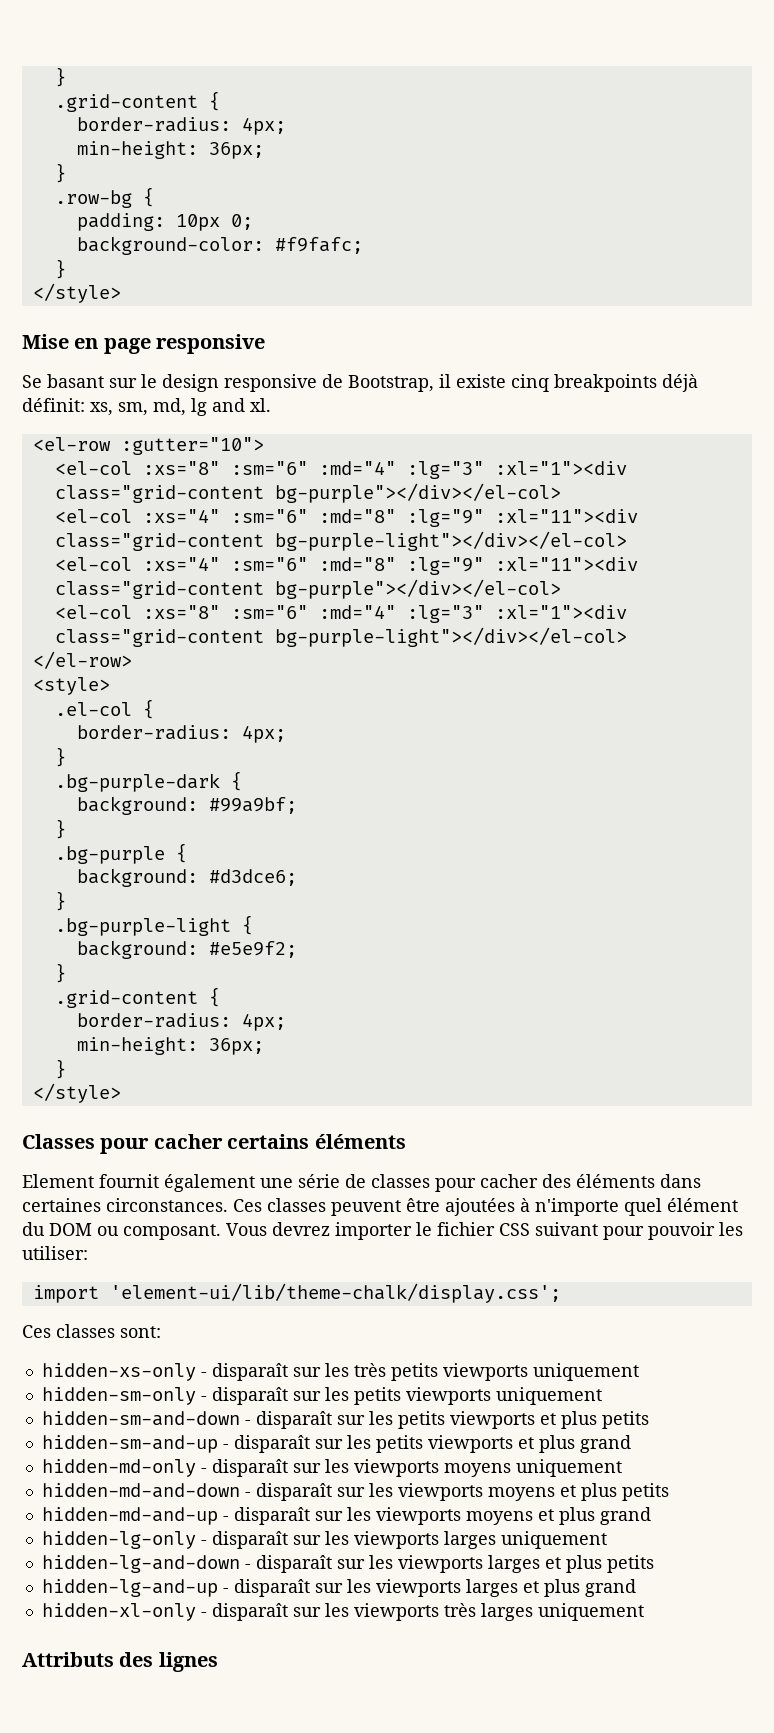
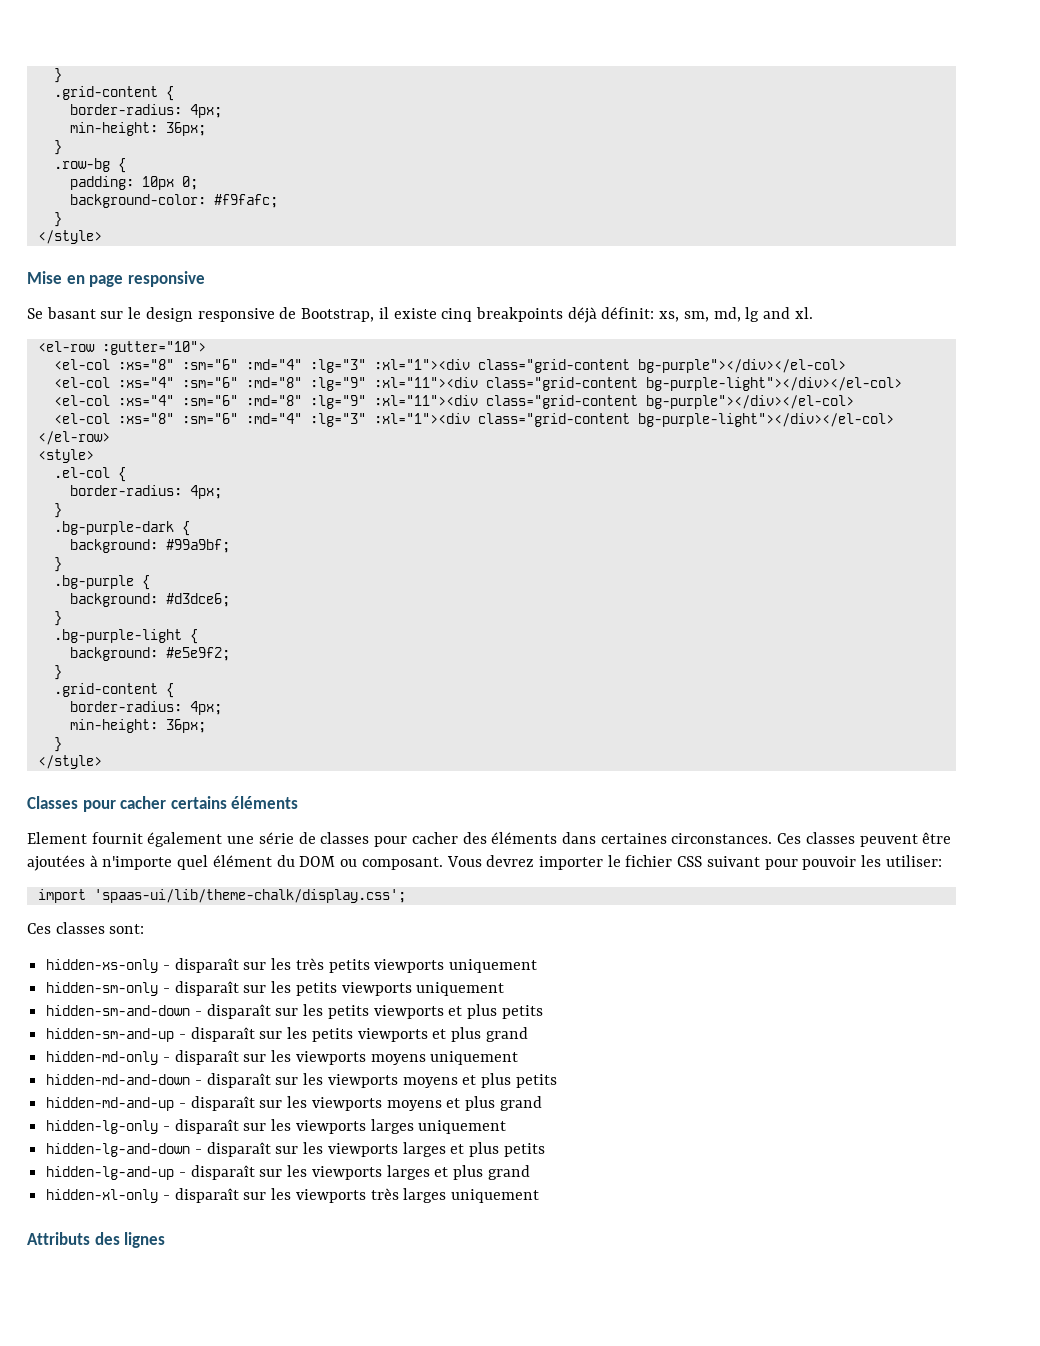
[109,1283,561,1303] 'element-ui/lib/theme-chalk/display.css'; -> [93,889,406,903] 'spaas-ui/lib/theme-chalk/display.css';

